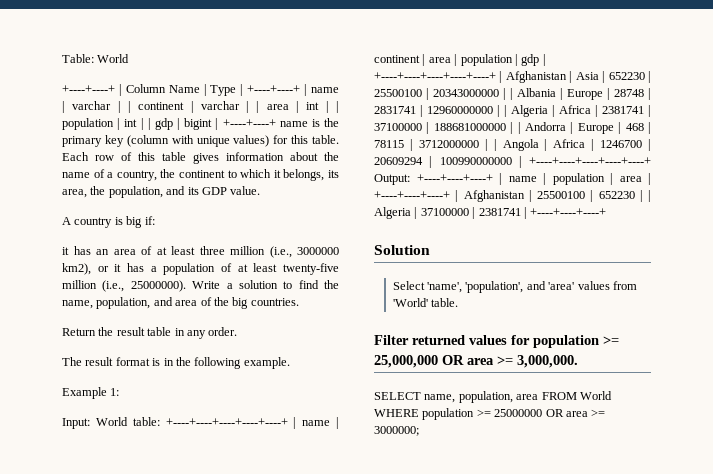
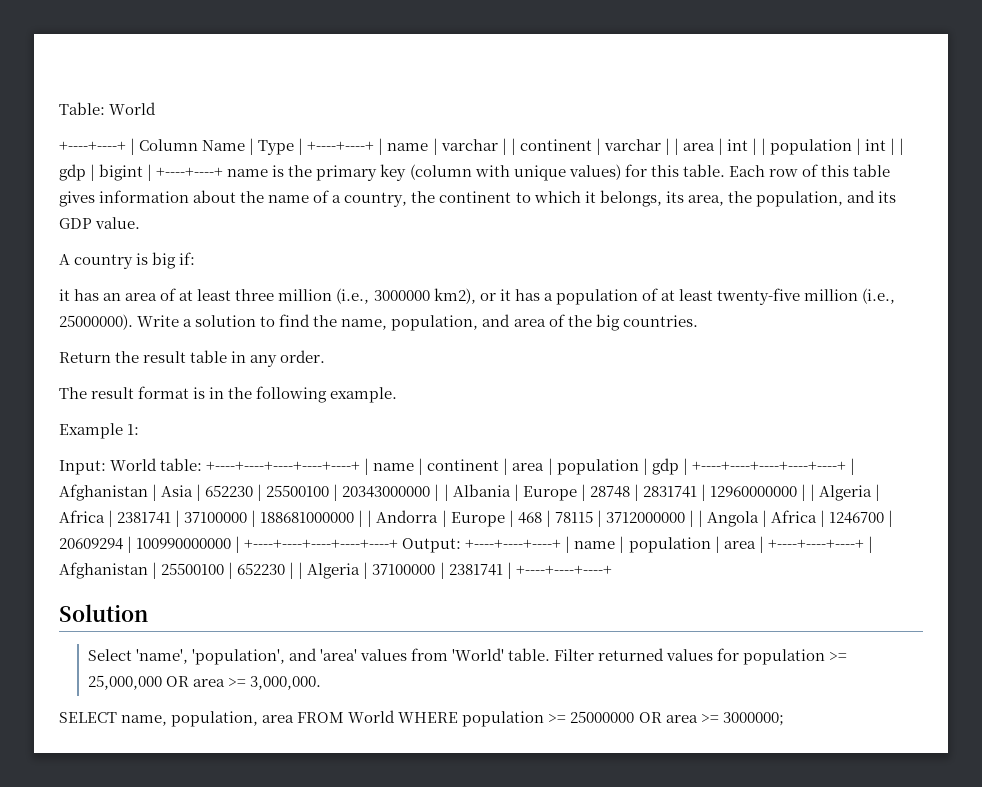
(459, 302) // -> (551, 654) none

